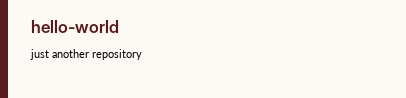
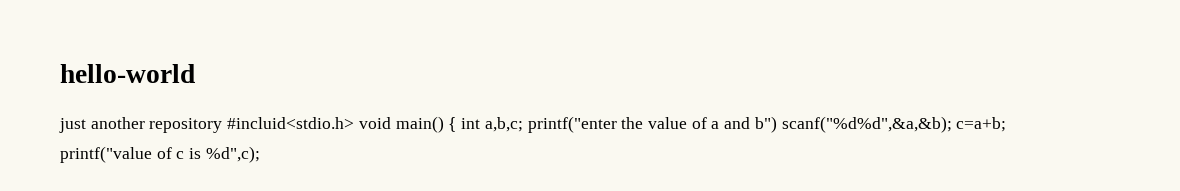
(142, 54) none -> [227,116,1007,133] [60,146,260,163] #incluid<stdio.h> void main() { int a,b,c; printf("enter the value of a and b") scanf("%d%d",&a,&b); c=a+b; printf("value of c is %d",c);

